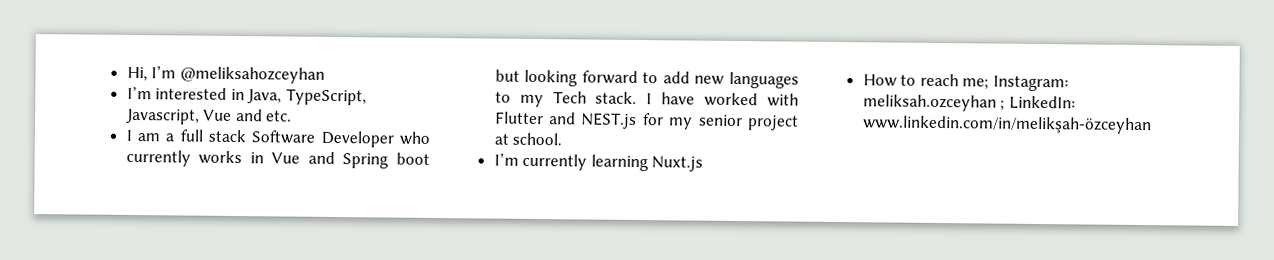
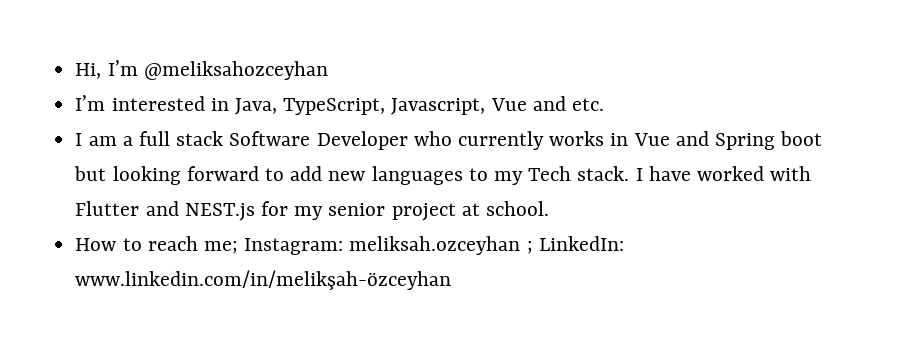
[493,153,704,172] // I’m currently learning Nuxt.js -> (549, 208) none

